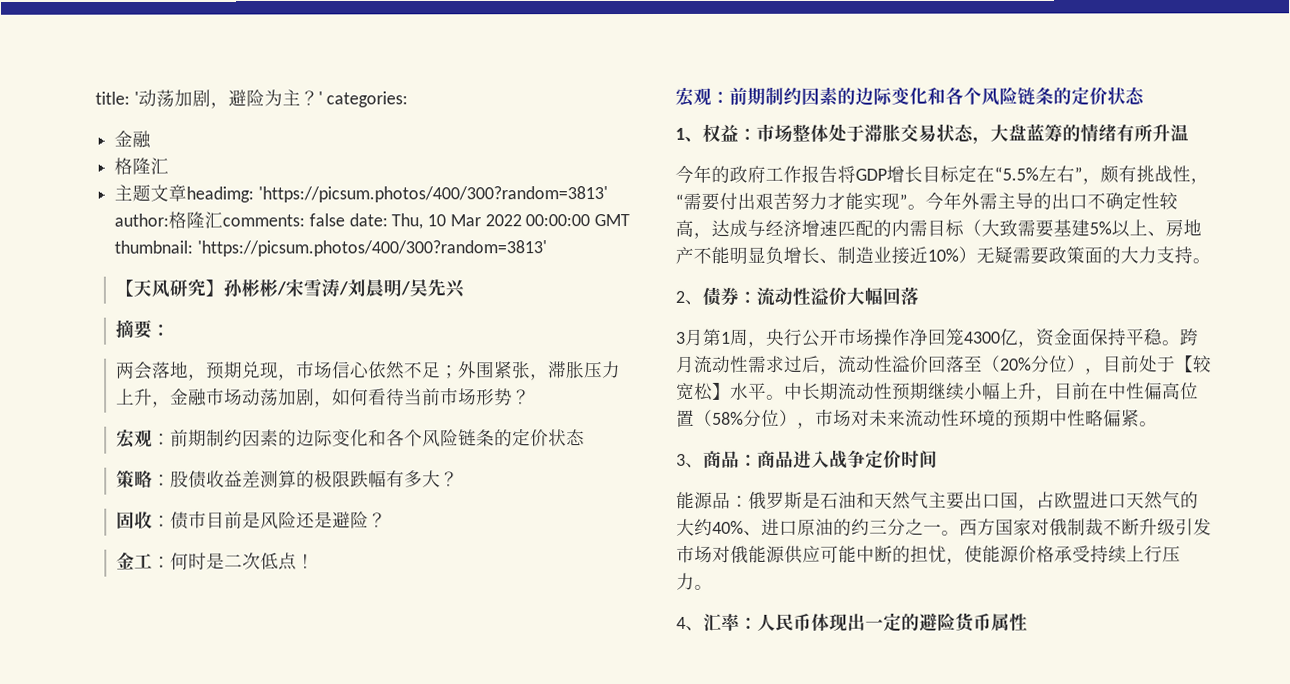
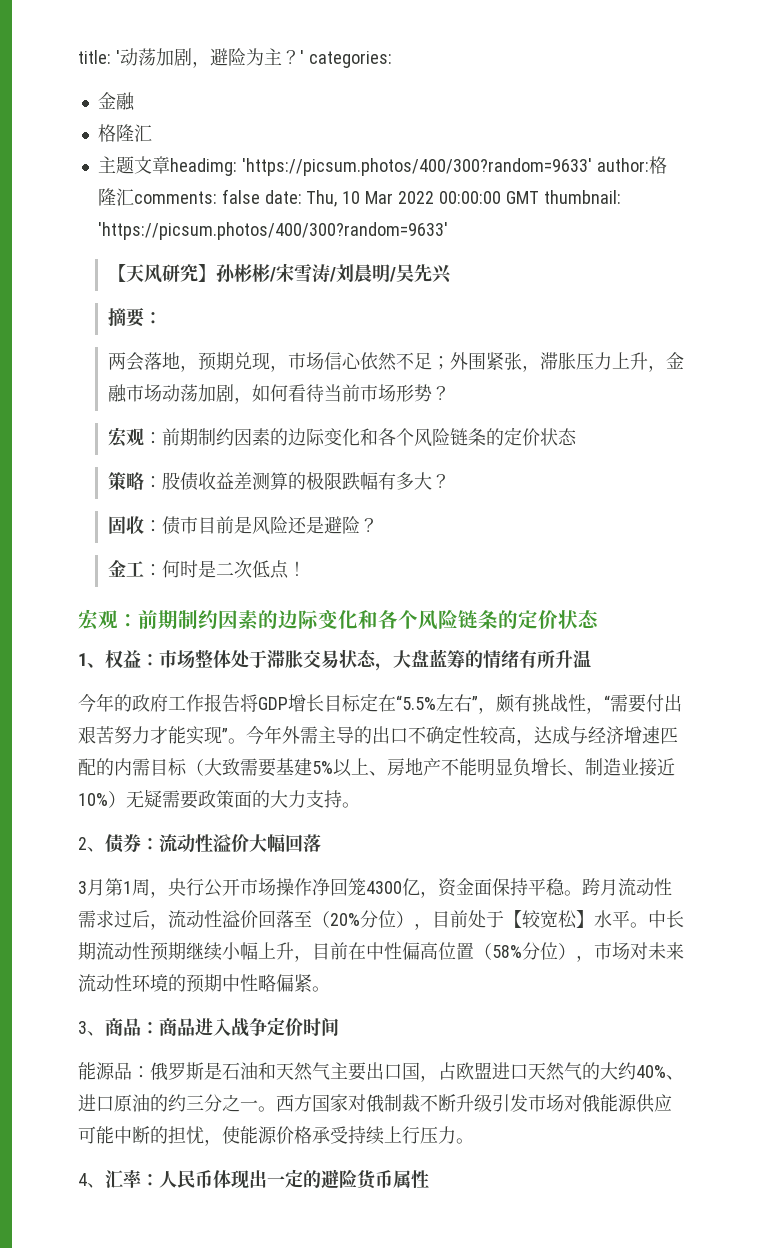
[257,186,608,203] 'https://picsum.photos/400/300?random=3813' -> [241,158,592,176] 'https://picsum.photos/400/300?random=9633'
[196,240,547,257] 'https://picsum.photos/400/300?random=3813' -> [97,222,448,240] 'https://picsum.photos/400/300?random=9633'

